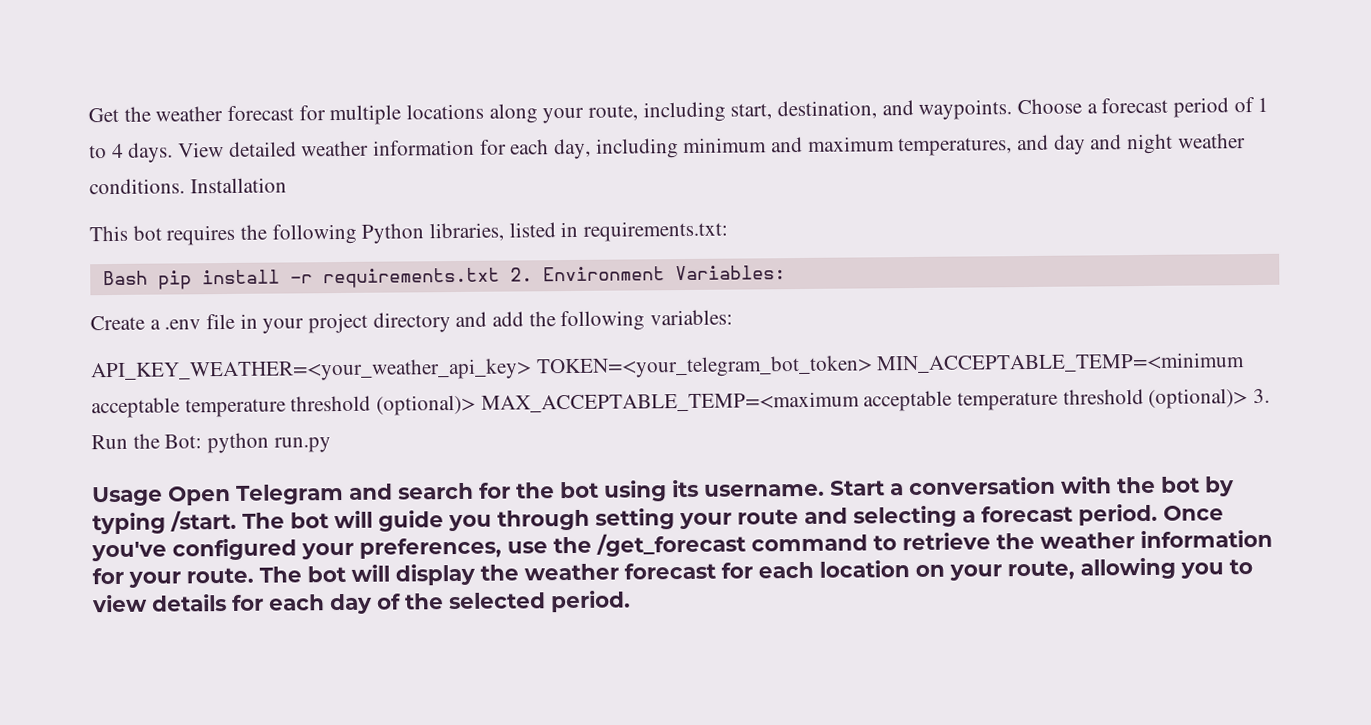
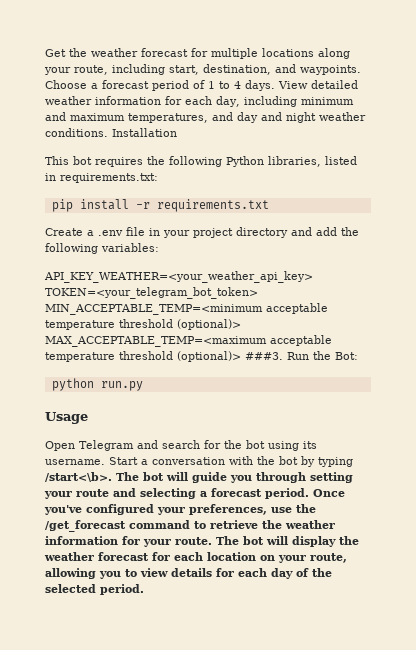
[102,270,148,286] Bash -> (158, 178) none
[509,265,786,282] 2. Environment Variables: -> (269, 205) none
[1253,388,1271,404] 3. -> [245,352,283,360] ###3.
(203, 441) none -> (358, 356) //
(163, 496) none -> (88, 418) //
[170,509,237,532] /start. -> [45,472,112,482] /start<\b>.

